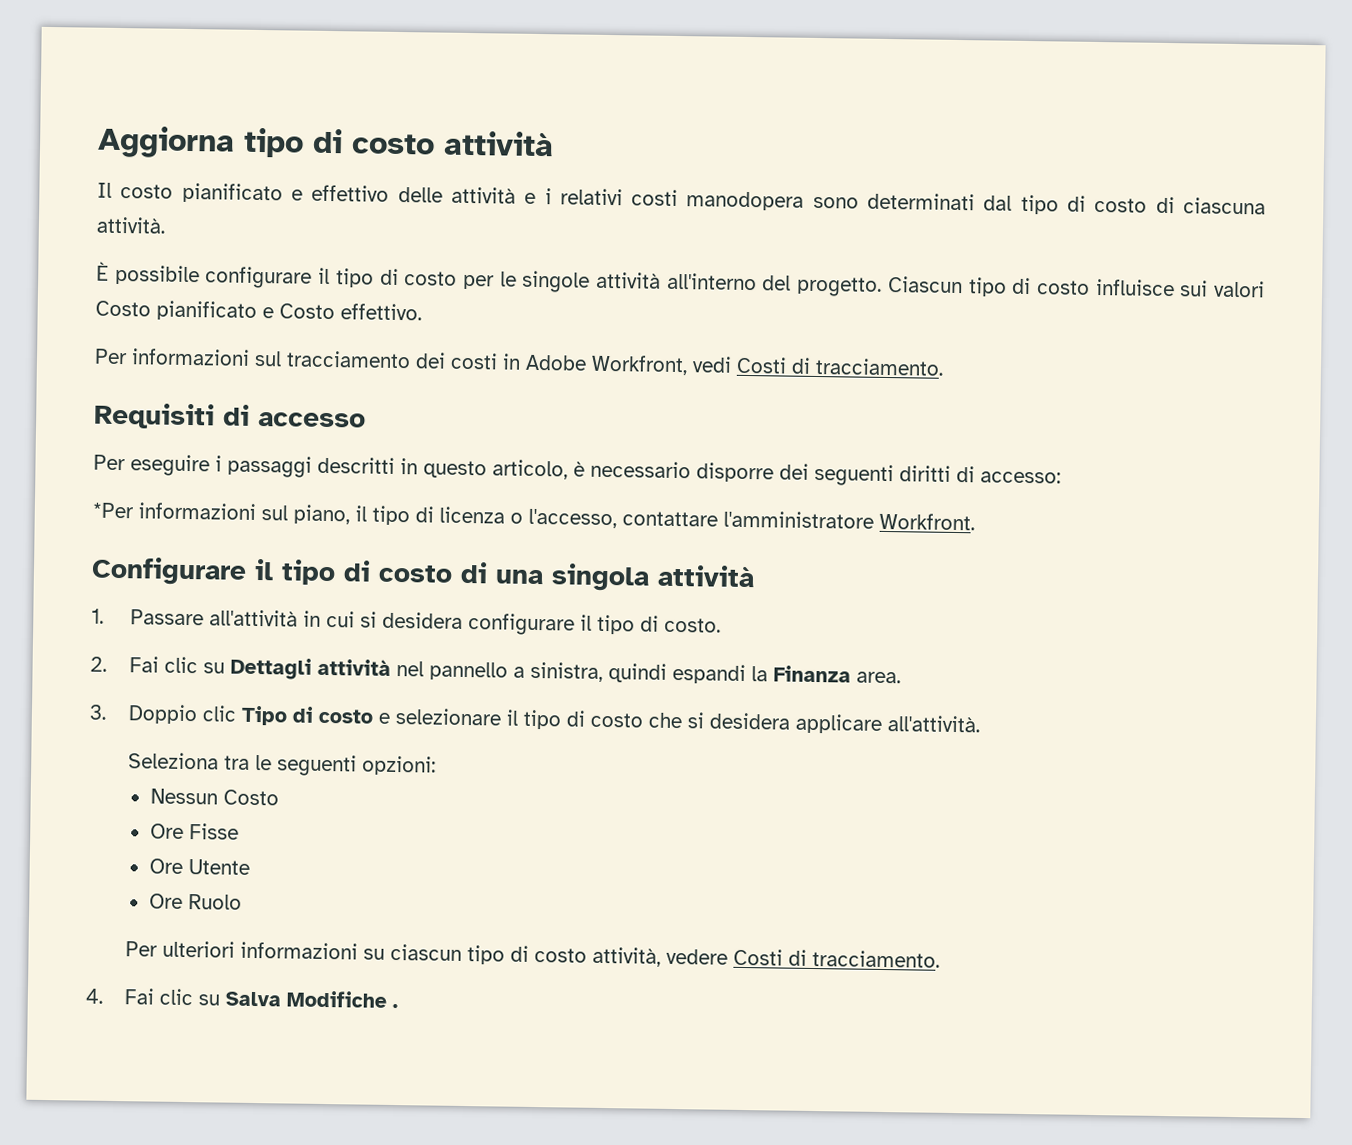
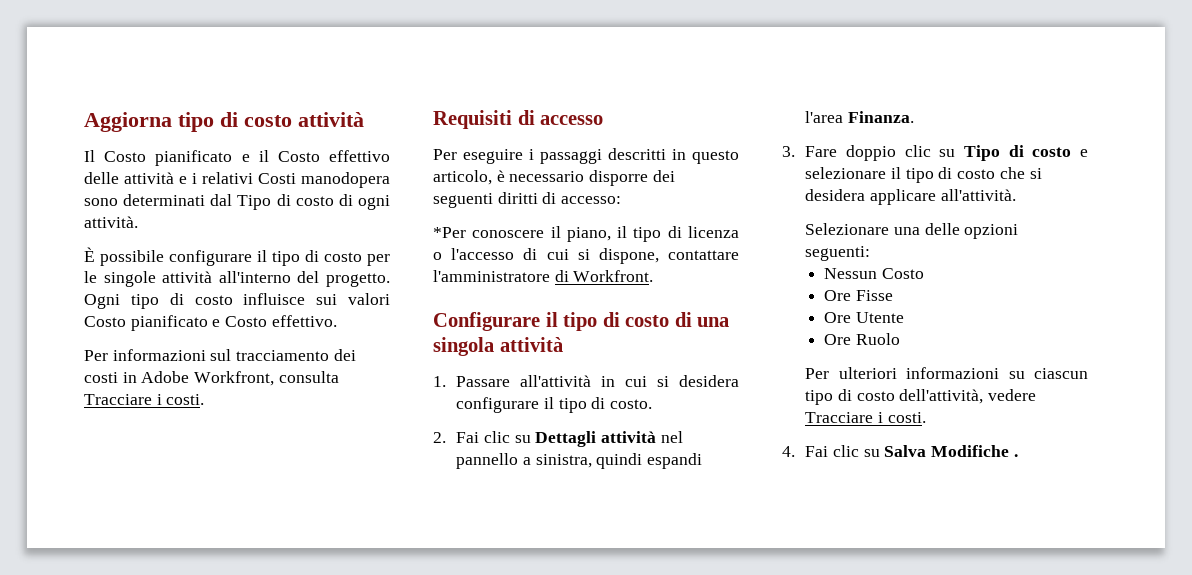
[120,182,303,204] costo pianificato e -> [104,150,320,166] Costo pianificato e il Costo
[631,189,679,206] costi -> [258,173,296,184] Costi
[1020,194,1266,215] tipo di costo di ciascuna -> [237,194,390,210] Tipo di costo di ogni
[887,275,963,294] Ciascun -> [84,294,120,309] Ogni
[692,356,944,376] vedi Costi di tracciamento. -> [278,371,339,383] [84,394,205,405] consulta Tracciare i costi.
[138,502,288,521] informazioni sul -> [472,226,561,238] conoscere il
[528,508,617,529] l'accesso, -> [451,248,659,264] l'accesso di cui si dispone,
(874, 519) none -> [554,270,569,282] di
[751,665,902,684] [89,704,238,725] la Finanza area. // 3. Doppio clic -> [805,111,914,123] [782,145,956,161] l'area Finanza. // 3. Fare doppio clic su
[128,752,437,777] Seleziona tra le seguenti opzioni: -> [805,223,1019,239] [805,246,871,261] Selezionare una delle opzioni seguenti:
[592,946,941,968] attività, vedere Costi di tracciamento. -> [899,389,1037,404] [805,412,926,423] dell'attività, vedere Tracciare i costi.

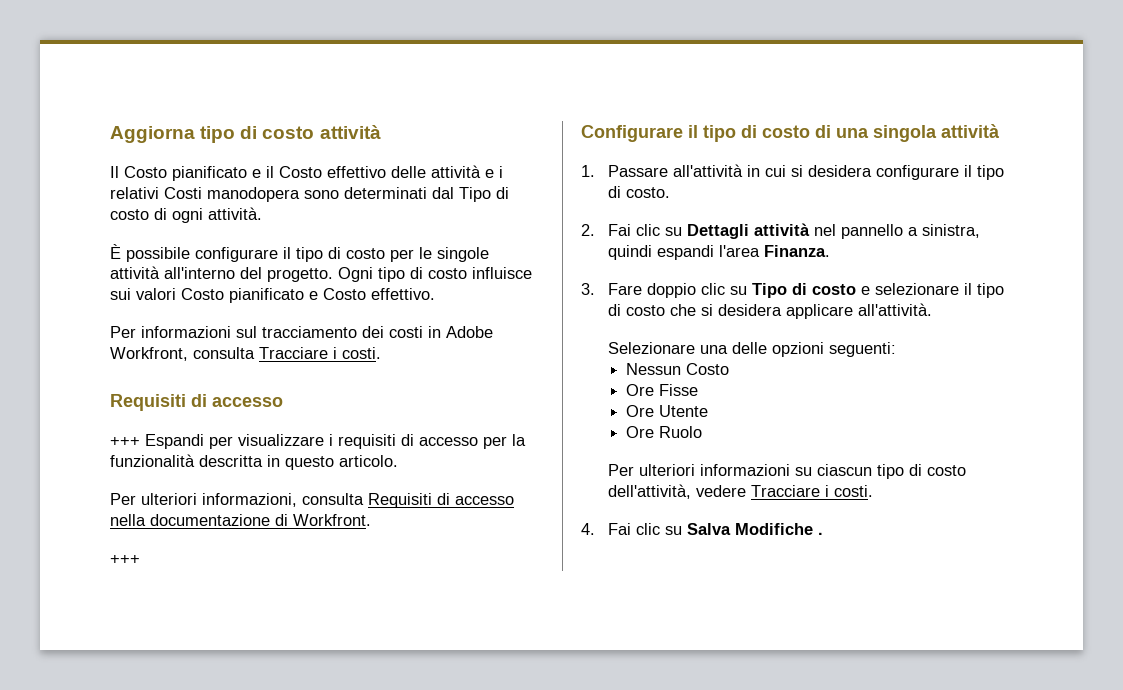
[433,148,739,164] [433,170,675,186] [433,192,622,208] [433,226,739,242] [433,248,739,264] [433,270,550,282] Per eseguire i passaggi descritti in questo articolo, è necessario disporre dei seguenti diritti di accesso: // *Per conoscere il piano, il tipo di licenza o l'accesso di cui si dispone, contattare l'amministratore -> [110,434,526,449] [110,454,398,470] [110,493,514,508] [110,514,270,526] +++ Espandi per visualizzare i requisiti di accesso per la funzionalità descritta in questo articolo. // Per ulteriori informazioni, consulta Requisiti di accesso nella documentazione
(654, 276) none -> [110,555,140,564] // +++

